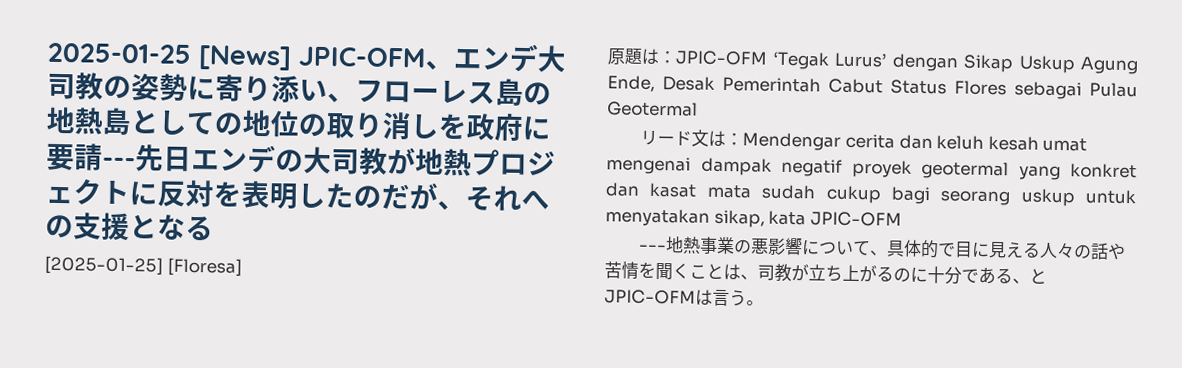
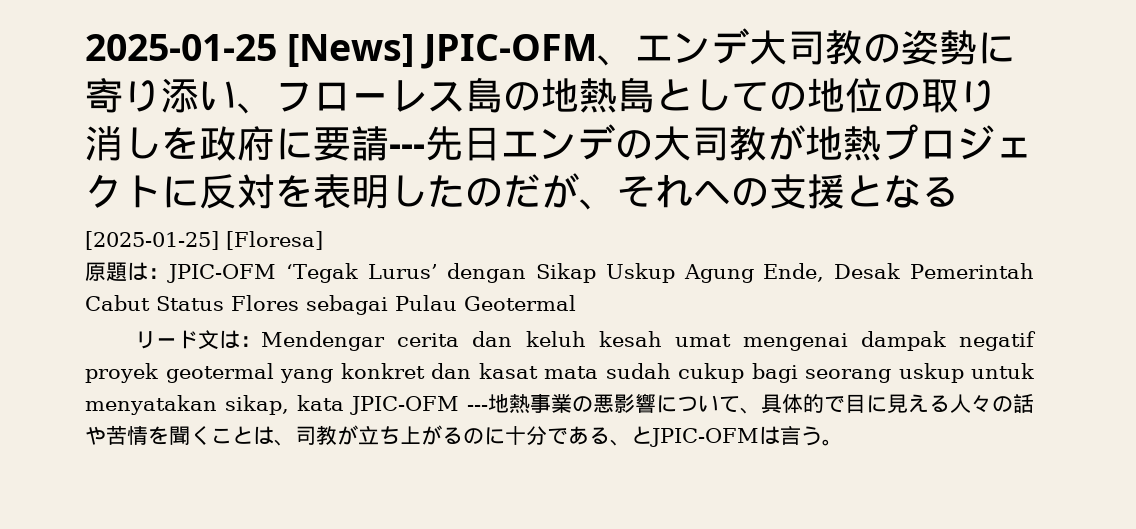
(902, 219) // -> (459, 405) none

